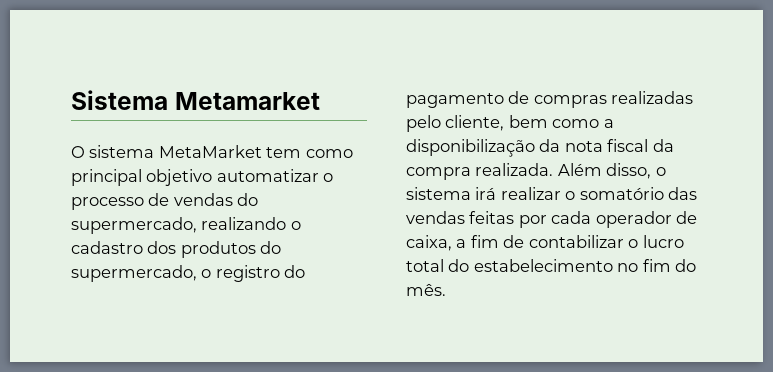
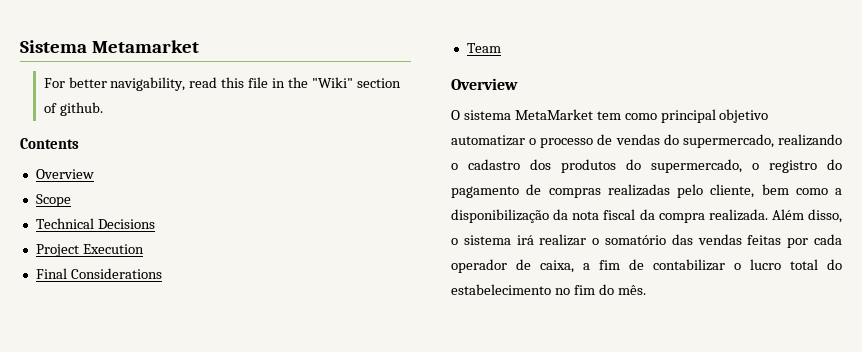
(320, 101) none -> [43,77,401,91] [43,102,103,116] [20,138,79,149] [35,169,94,179] [35,194,71,207] [35,218,155,229] [35,244,144,257] [35,268,162,279] [466,43,501,53] [451,78,518,90] // For better navigability, read this file in the "Wiki" section of github. // Contents // Overview // Scope // Technical Decisions // Project Execution // Final Considerations // Team // Overview

